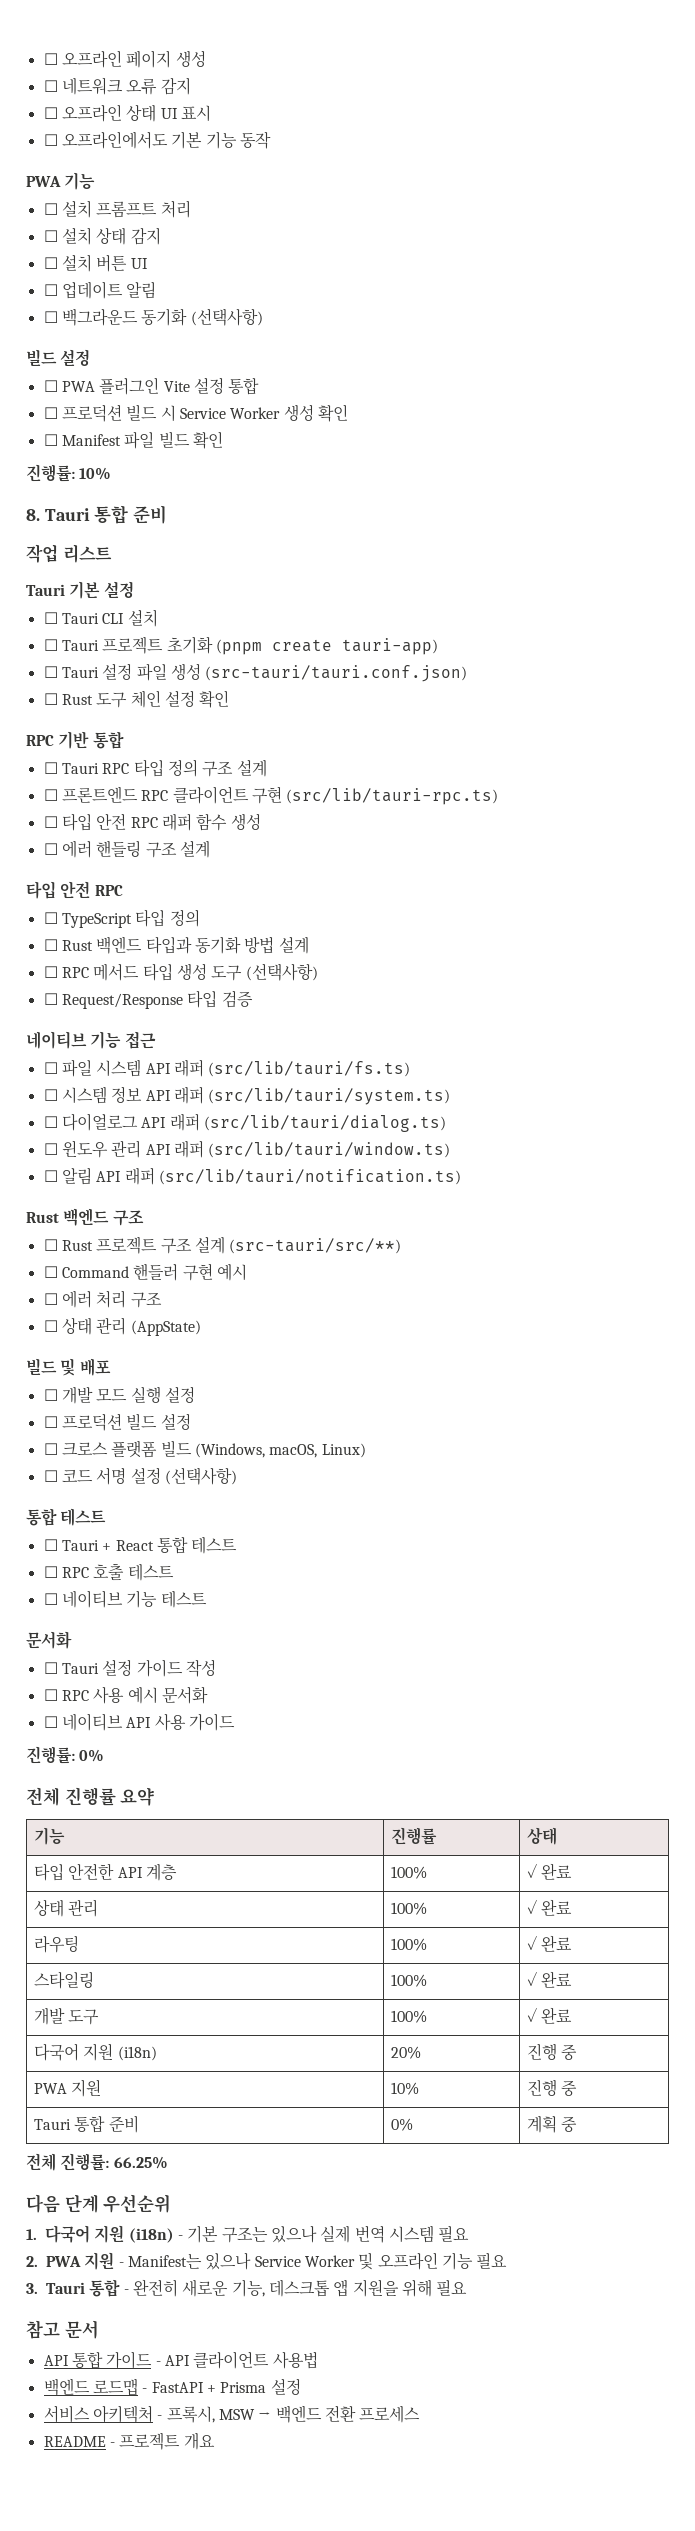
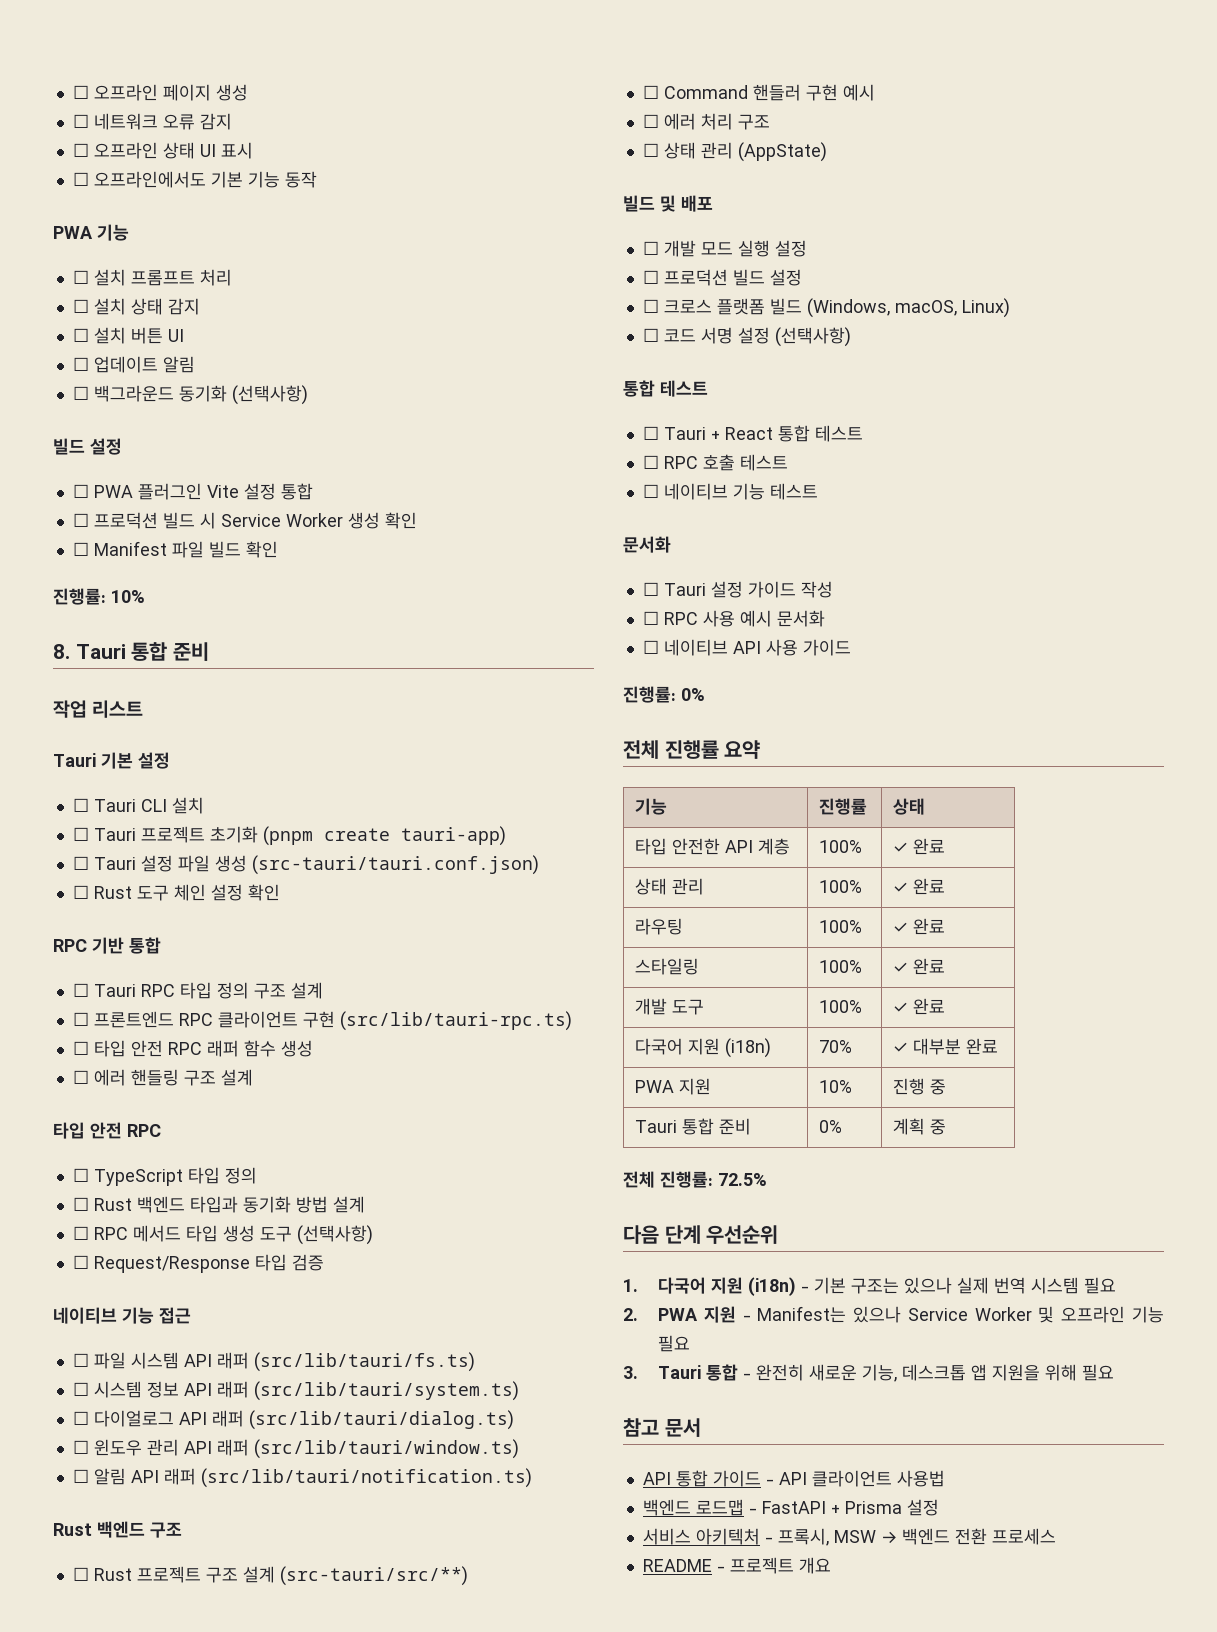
[390,2046,421,2059] [526,2043,578,2060] 20% | 진행 중 -> [819,1040,853,1053] [893,1038,999,1055] 70% | ✓ 대부분 완료
[113,2156,168,2169] 66.25% -> [718,1173,767,1186] 72.5%

